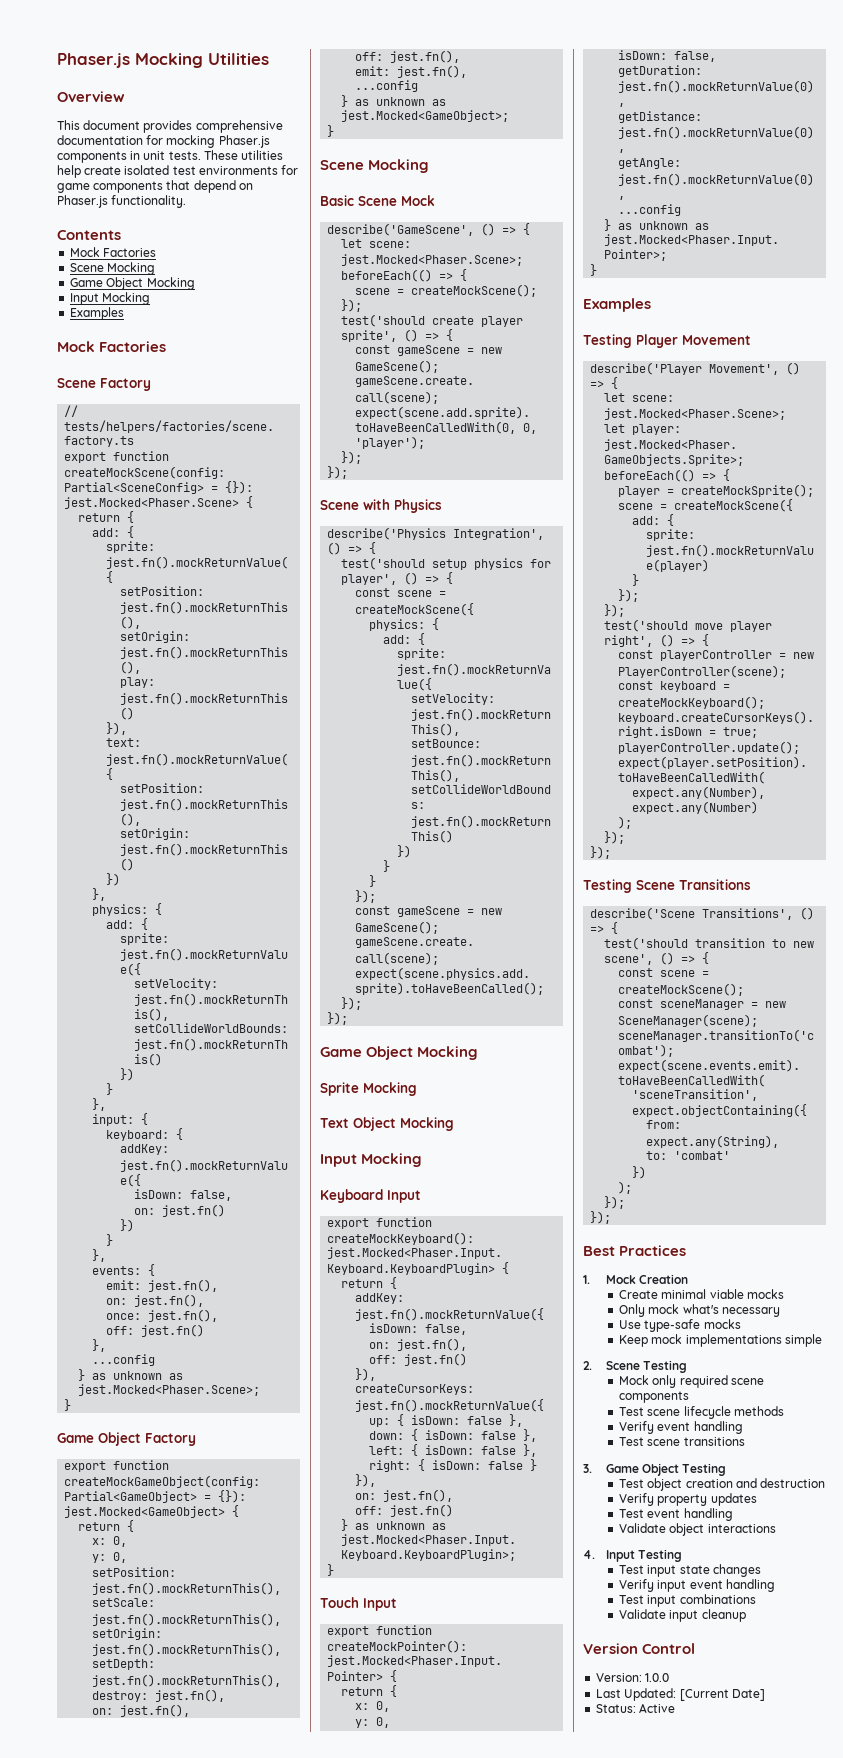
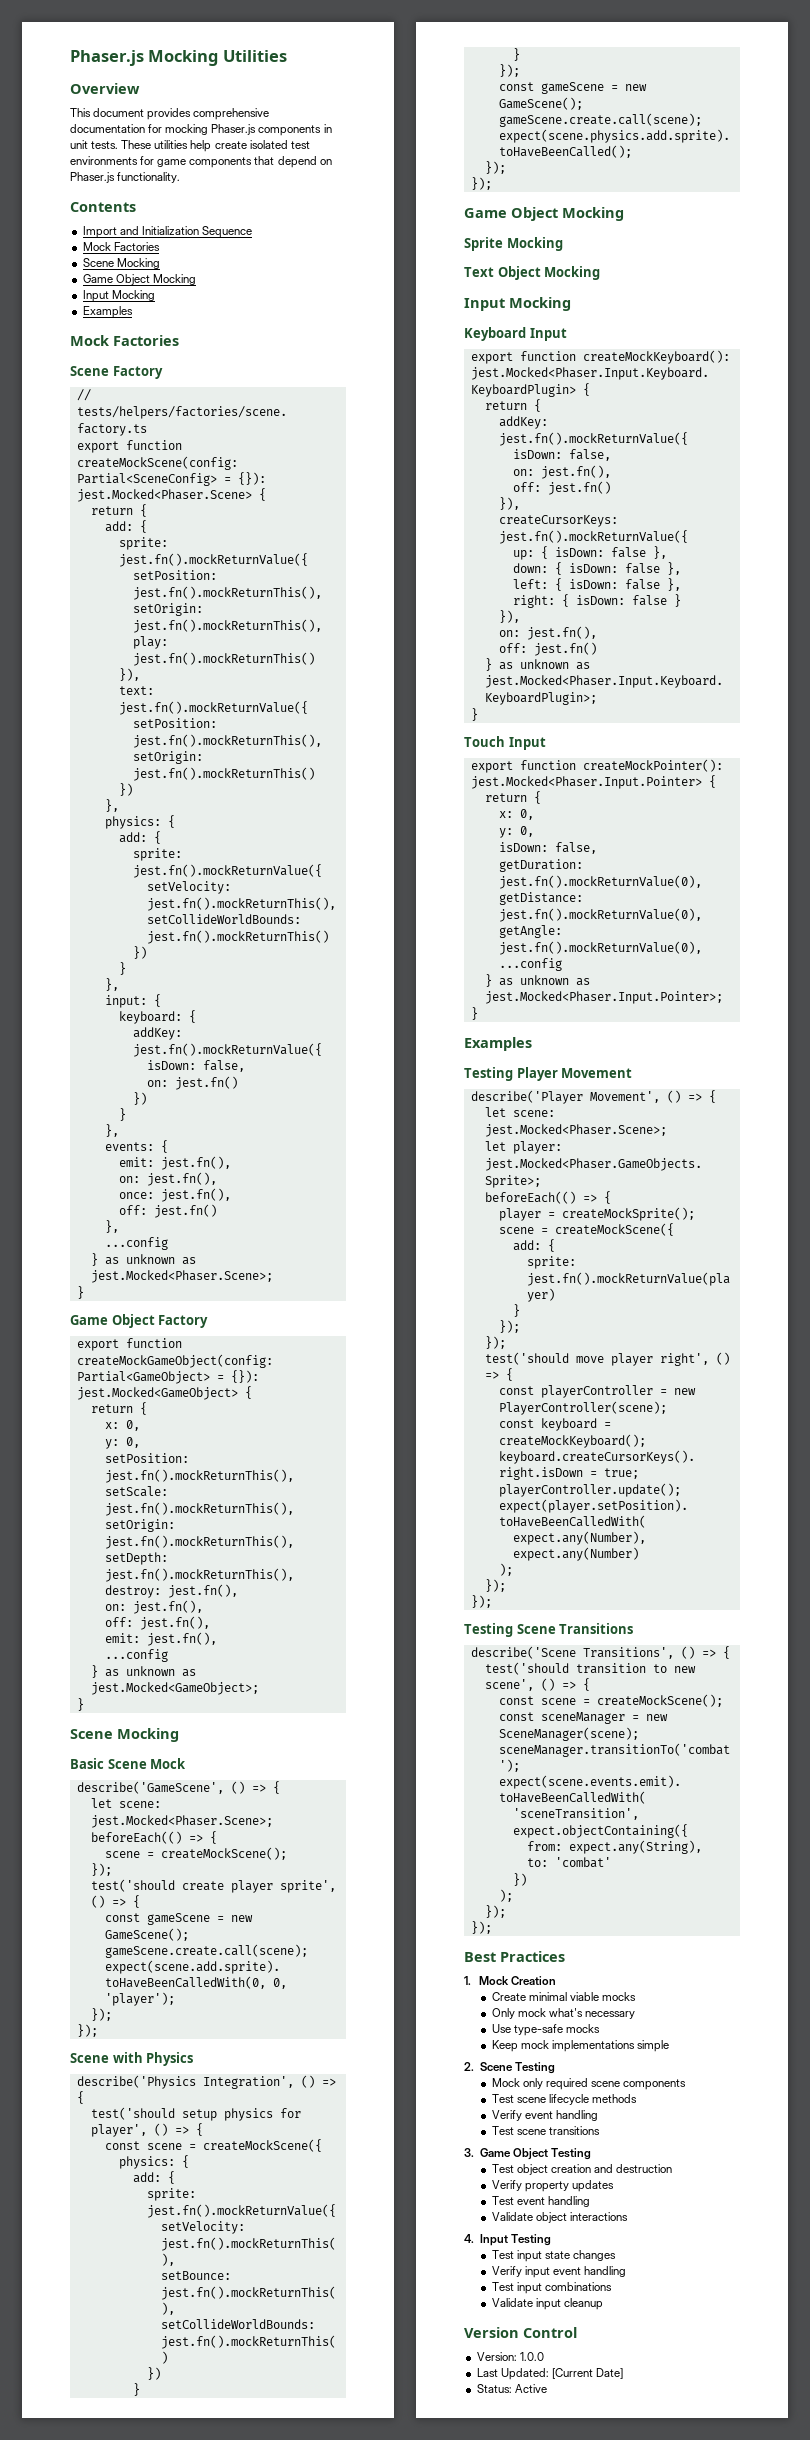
(121, 235) none -> [82,226,252,238] // Import and Initialization Sequence

